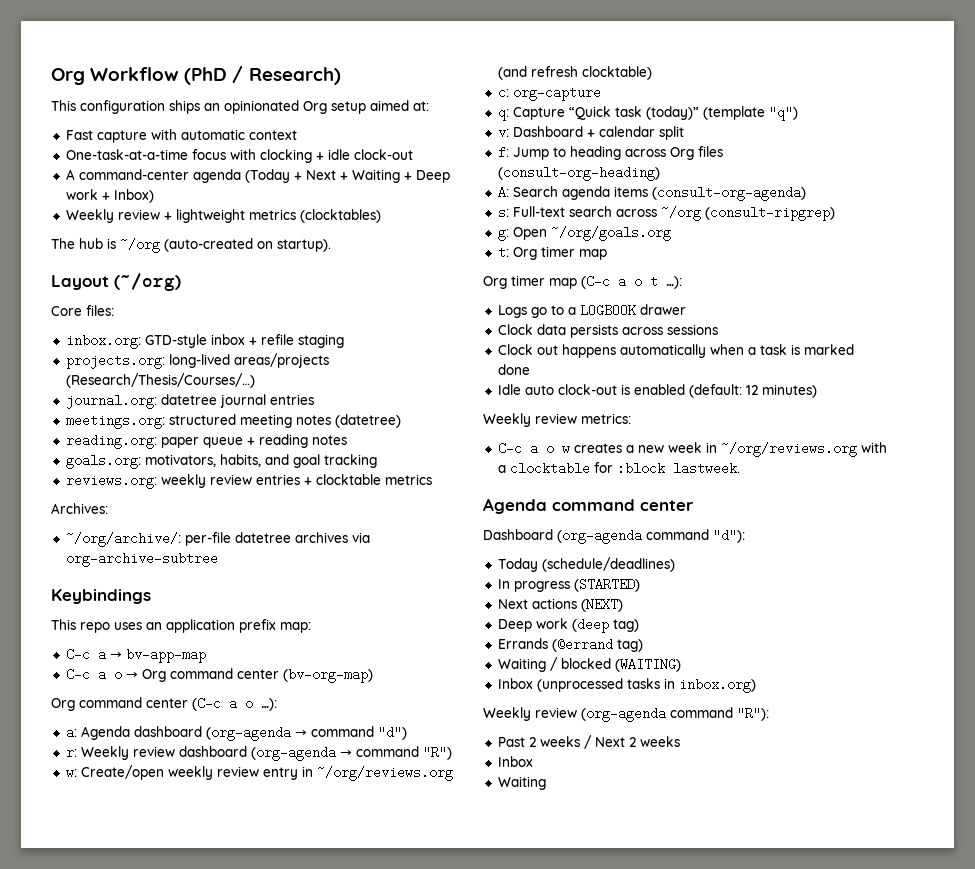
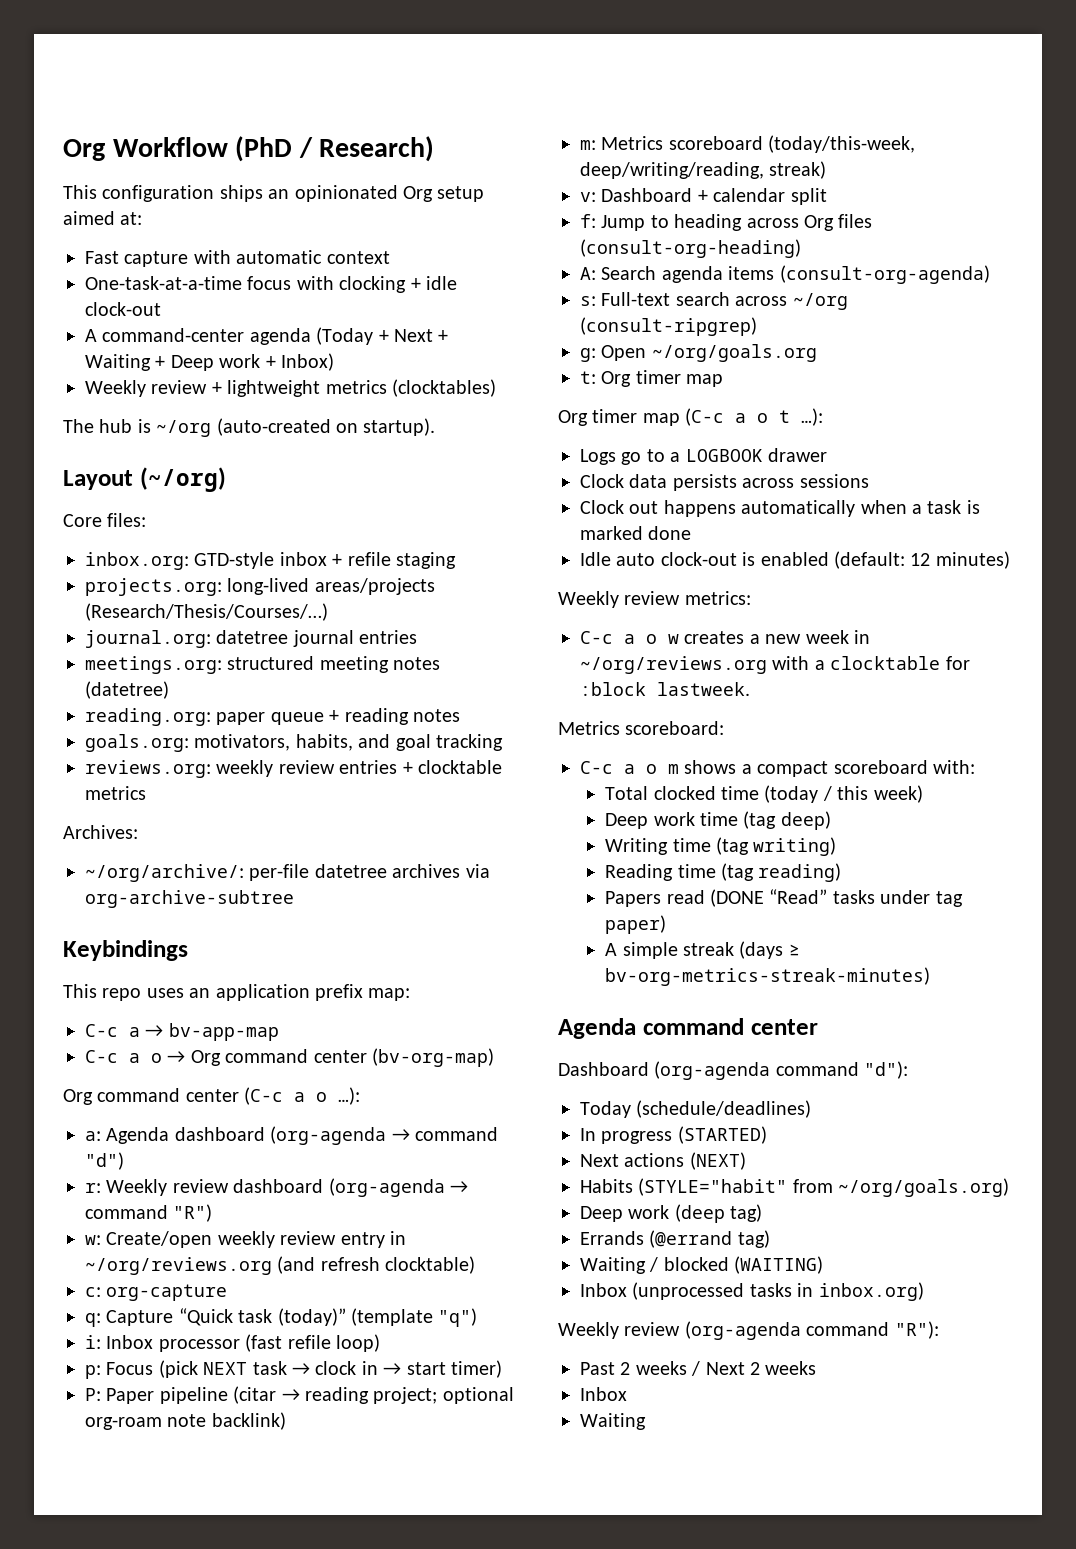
(798, 113) none -> [85,1334,380,1352] [85,1360,502,1379] [85,1386,514,1404] [85,1412,286,1430] [580,135,916,153] [580,161,827,179] // i: Inbox processor (fast refile loop) // p: Focus (pick NEXT task → clock in → start timer) // P: Paper pipeline (citar → reading project; optional org-roam note backlink) // m: Metrics scoreboard (today/this-week, deep/writing/reading, streak)
(740, 468) none -> [558,721,725,735] [580,760,975,777] [605,785,923,803] [605,811,831,830] [605,837,837,856] [605,863,842,882] [605,889,963,907] [605,915,667,934] [605,941,799,959] [605,967,931,986] // Metrics scoreboard: // C-c a o m shows a compact scoreboard with: // Total clocked time (today / this week) // Deep work time (tag deep) // Writing time (tag writing) // Reading time (tag reading) // Papers read (DONE “Read” tasks under tag paper) // A simple streak (days ≥ bv-org-metrics-streak-minutes)
(623, 605) none -> [580,1178,1010,1197] // Habits (STYLE="habit" from ~/org/goals.org)

